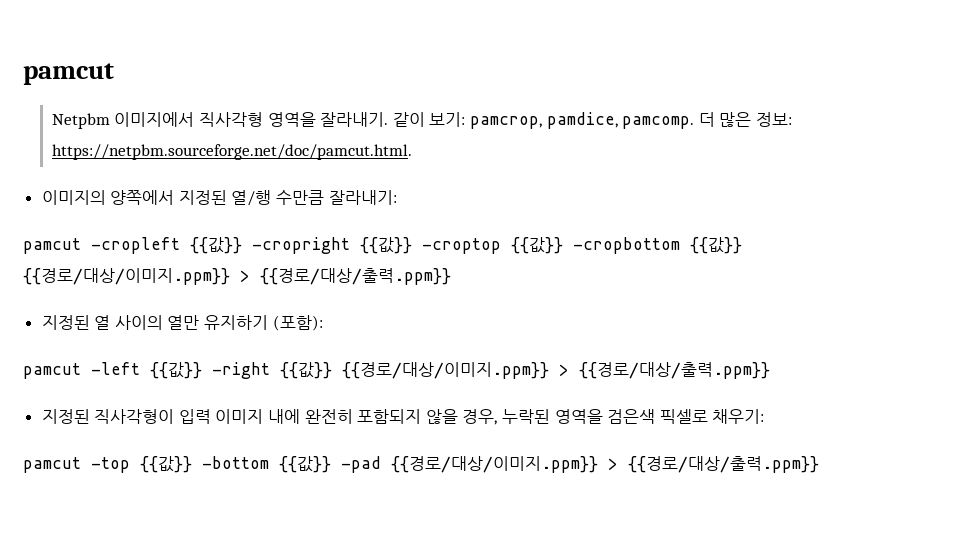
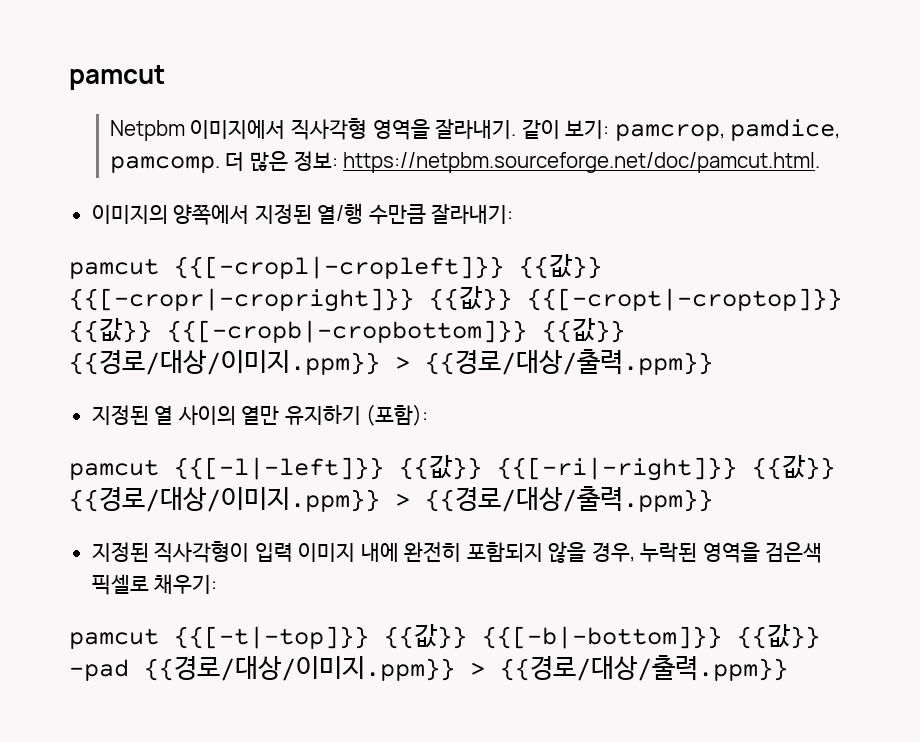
[91,237,680,254] -cropleft {{값}} -cropright {{값}} -croptop {{값}} -cropbottom -> [174,254,602,279] [69,286,842,312] [69,318,527,343] {{[-cropl|-cropleft]}} {{값}} {{[-cropr|-cropright]}} {{값}} {{[-cropt|-croptop]}} {{값}} {{[-cropb|-cropbottom]}}
[91,362,270,379] -left {{값}} -right -> [174,455,737,481] {{[-l|-left]}} {{값}} {{[-ri|-right]}}
[91,456,269,473] -top {{값}} -bottom -> [174,624,722,649] {{[-t|-top]}} {{값}} {{[-b|-bottom]}}

